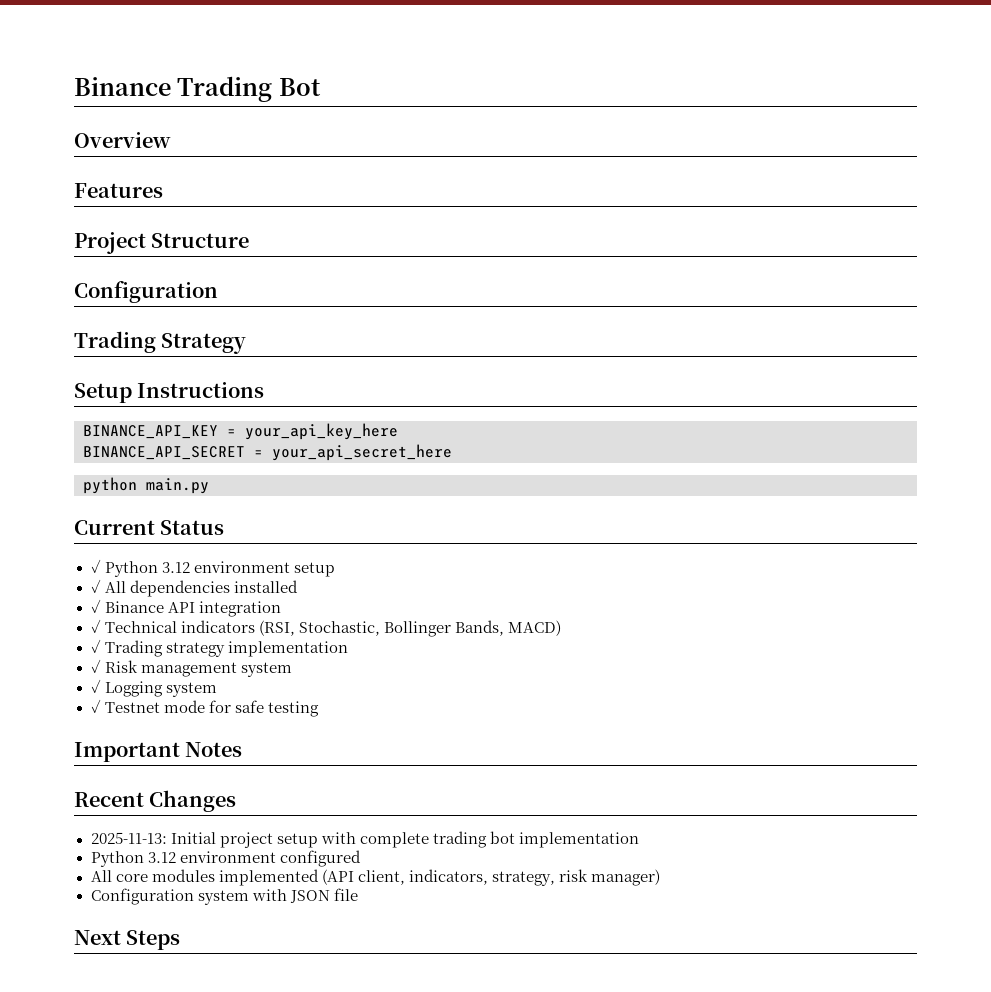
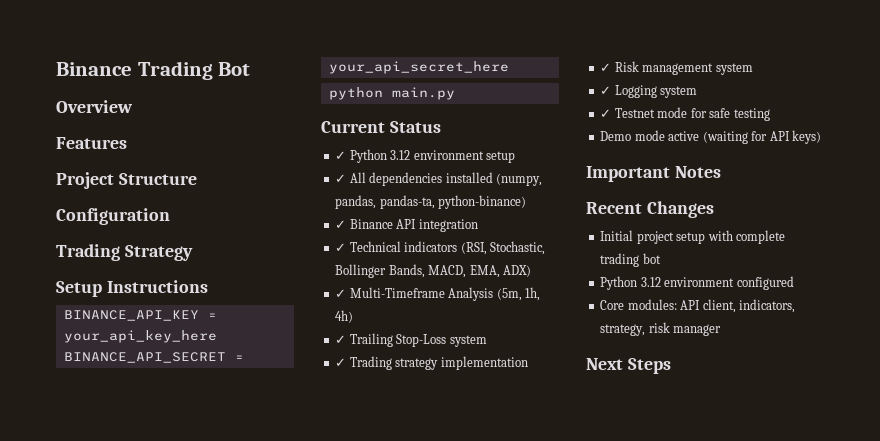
(298, 586) none -> [496,173,543,186] [335,195,527,209] (numpy, pandas, pandas-ta, python-binance)
[507,620,561,636] MACD) -> [428,265,532,278] [335,287,541,301] [335,310,354,323] [335,333,487,347] MACD, EMA, ADX) // ✓ Multi-Timeframe Analysis (5m, 1h, 4h) // ✓ Trailing Stop-Loss system
(319, 709) none -> [600,130,822,144] // Demo mode active (waiting for API keys)
[90,832,167,844] 2025-11-13: -> (714, 209) none
[518,832,639,848] implementation -> (661, 258) none
[90,869,660,886] [90,888,358,905] All core modules implemented (API client, indicators, strategy, risk manager) // Configuration system with JSON file -> [600,299,796,313] [600,322,722,336] Core modules: API client, indicators, strategy, risk manager

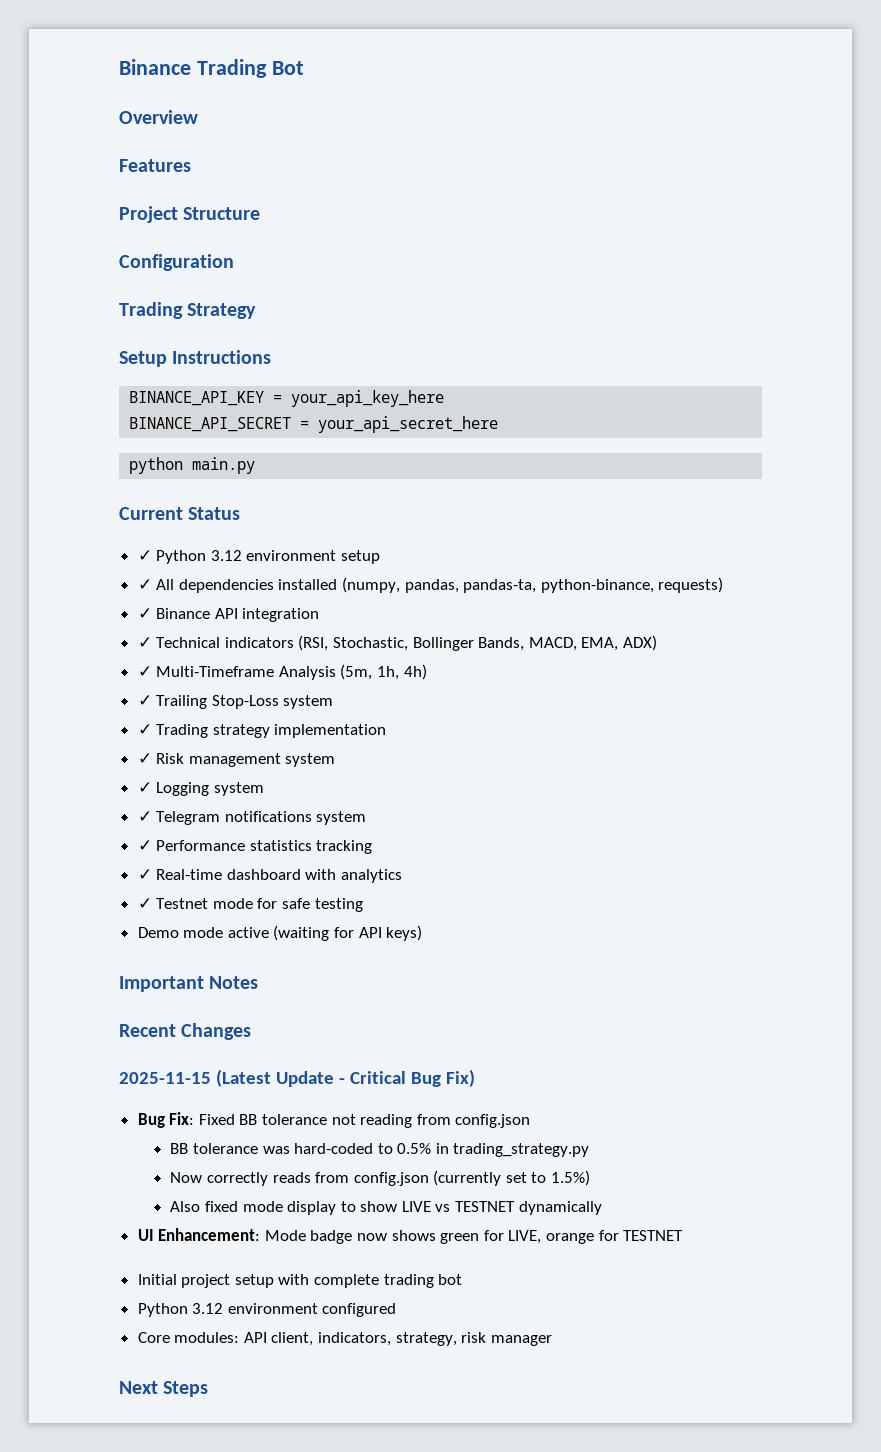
[438,195,527,209] python-binance) -> [540,577,724,593] python-binance, requests)
(698, 92) none -> [137,811,367,825] [137,840,373,854] [137,869,403,883] // ✓ Telegram notifications system // ✓ Performance statistics tracking // ✓ Real-time dashboard with analytics
(714, 209) none -> [119,1069,475,1087] [137,1112,531,1128] [170,1143,590,1157] [170,1170,591,1186] [170,1201,602,1215] [137,1228,684,1244] // 2025-11-15 (Latest Update - Critical Bug Fix) // Bug Fix: Fixed BB tolerance not reading from config.json // BB tolerance was hard-coded to 0.5% in trading_strategy.py // Now correctly reads from config.json (currently set to 1.5%) // Also fixed mode display to show LIVE vs TESTNET dynamically // UI Enhancement: Mode badge now shows green for LIVE, orange for TESTNET

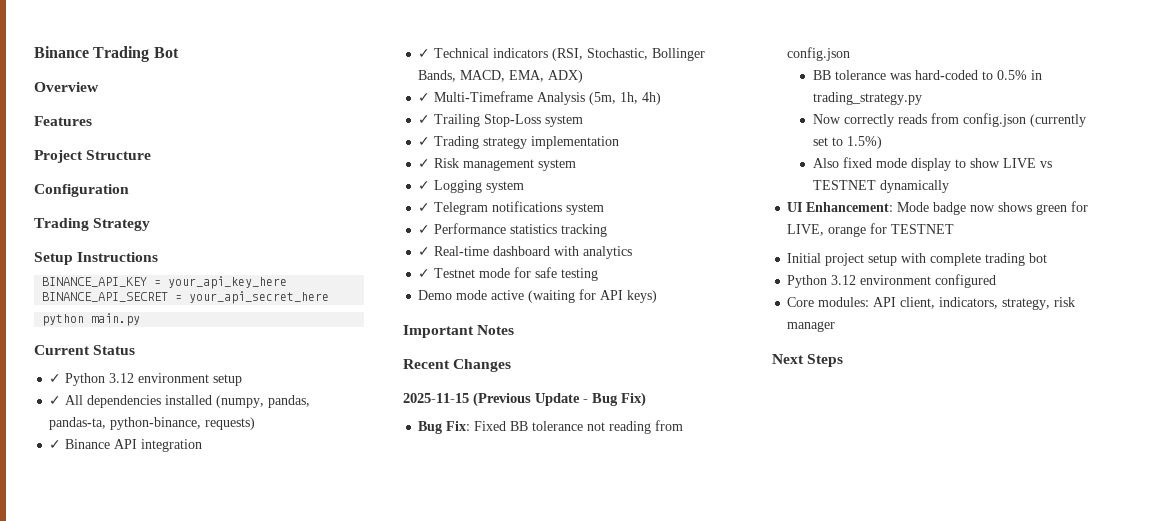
[215,1069,271,1087] (Latest -> [473,392,531,407] (Previous
[349,1071,406,1084] Critical -> (588, 401) none

